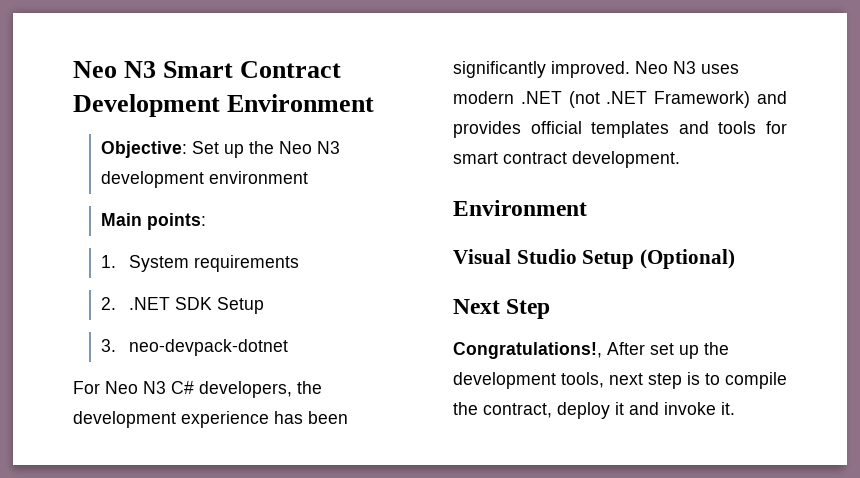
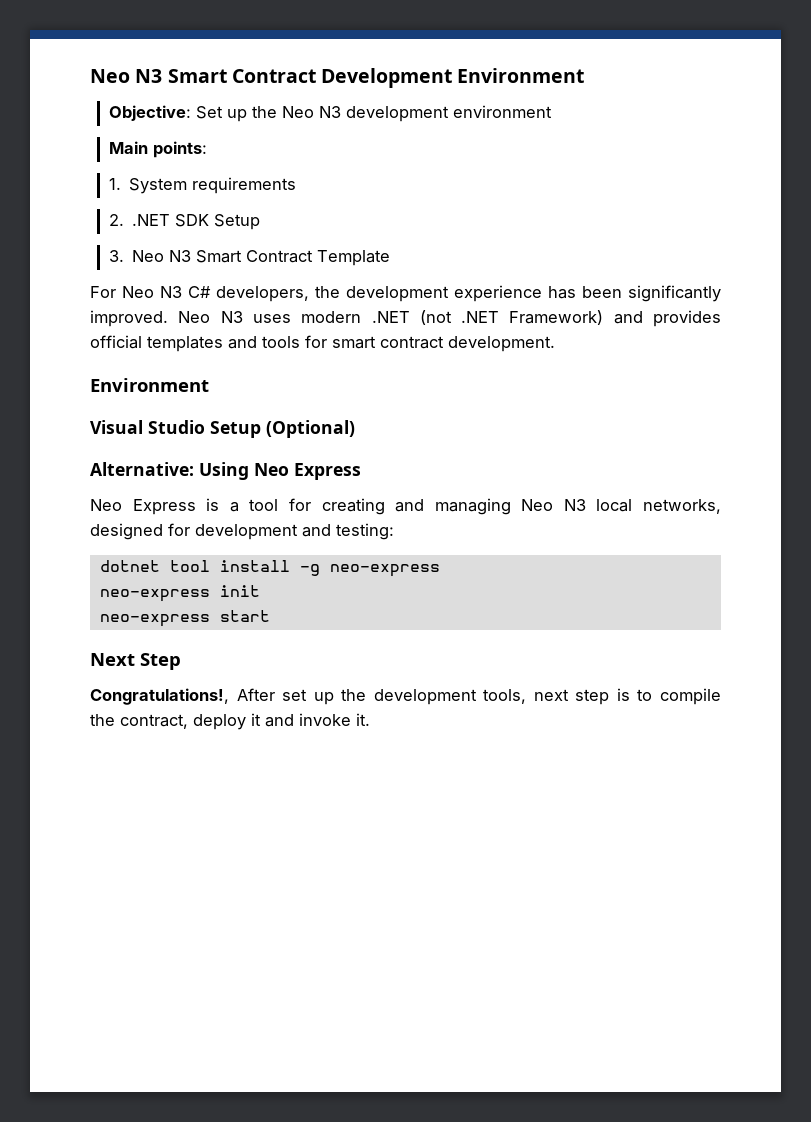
[128,339,288,356] neo-devpack-dotnet -> [132,250,391,266] Neo N3 Smart Contract Template
(736, 259) none -> [90,462,361,480] [90,498,721,515] [90,523,394,540] [99,560,440,577] [99,585,260,602] [99,610,270,627] // Alternative: Using Neo Express // Neo Express is a tool for creating and managing Neo N3 local networks, designed for development and testing: // dotnet tool install -g neo-express // neo-express init // neo-express start

